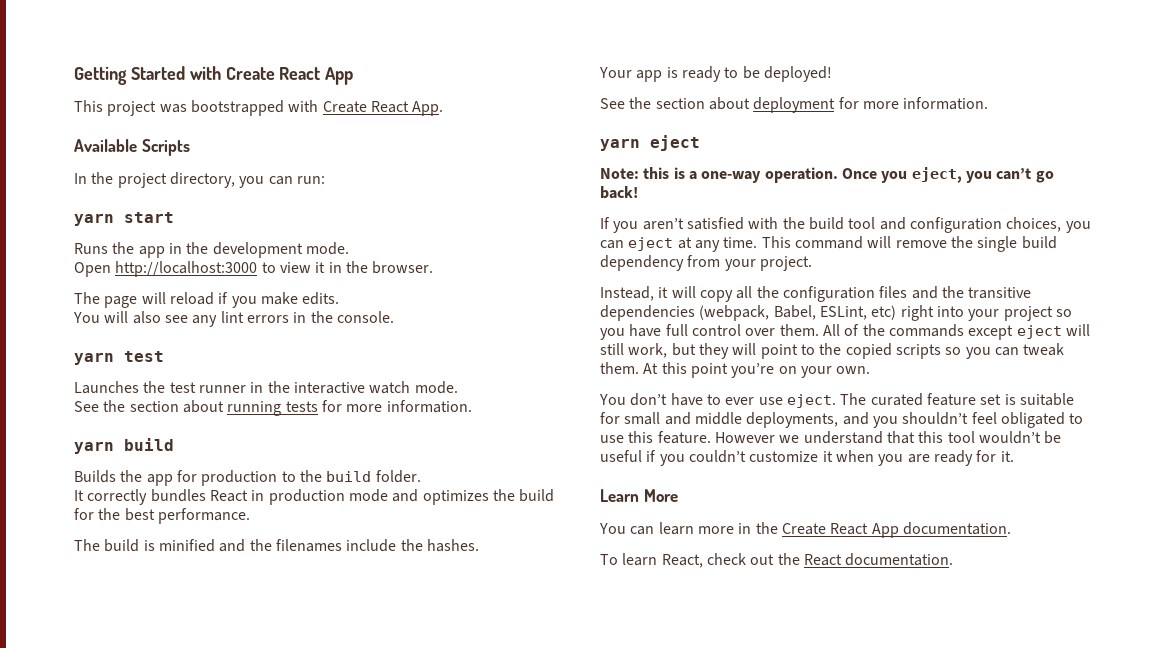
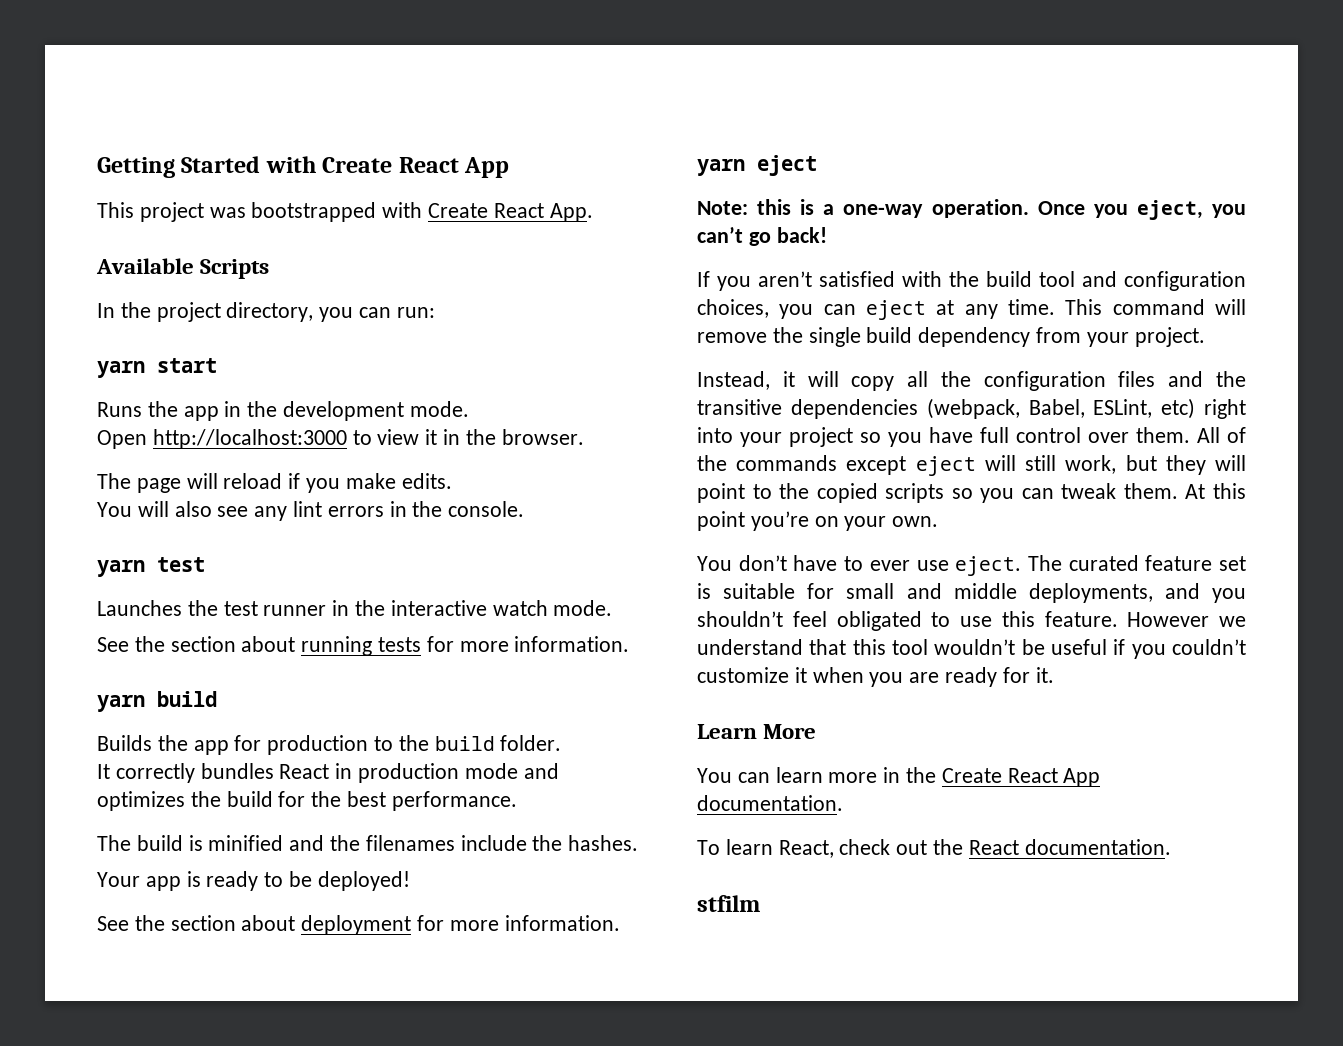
(954, 559) none -> [697,895,760,912] // stfilm

